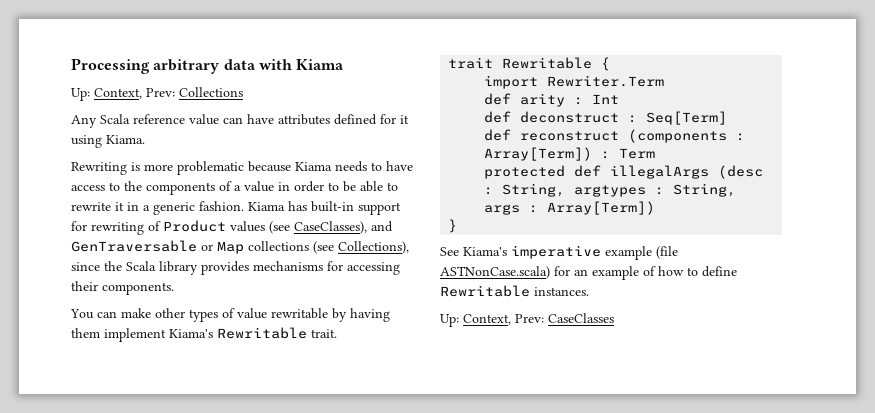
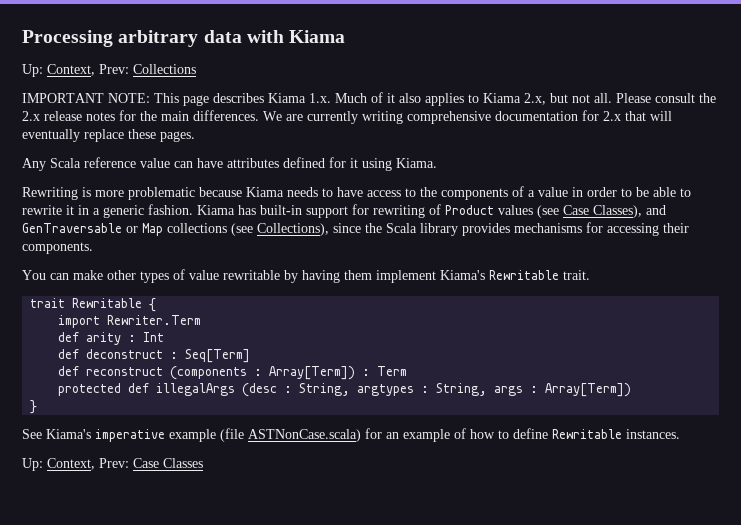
(243, 92) none -> [22,92,716,106] [22,110,672,124] [22,129,195,142] // IMPORTANT NOTE: This page describes Kiama 1.x. Much of it also applies to Kiama 2.x, but not all. Please consult the 2.x release notes for the main differences. We are currently writing comprehensive documentation for 2.x that will eventually replace these pages.
[294,221,367,234] CaseClasses), -> [563,205,642,218] Case Classes),
[548,313,614,323] CaseClasses -> [133,458,203,468] Case Classes

